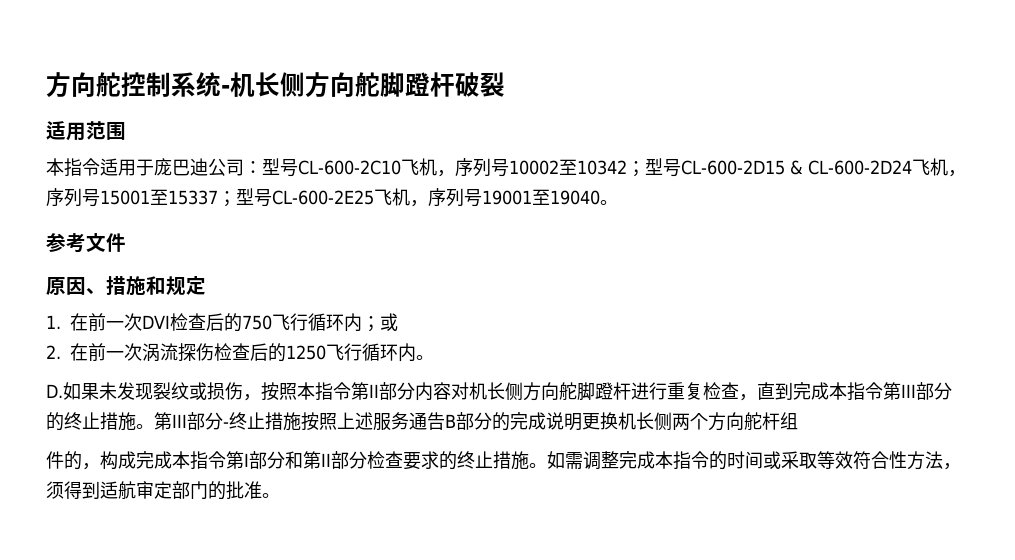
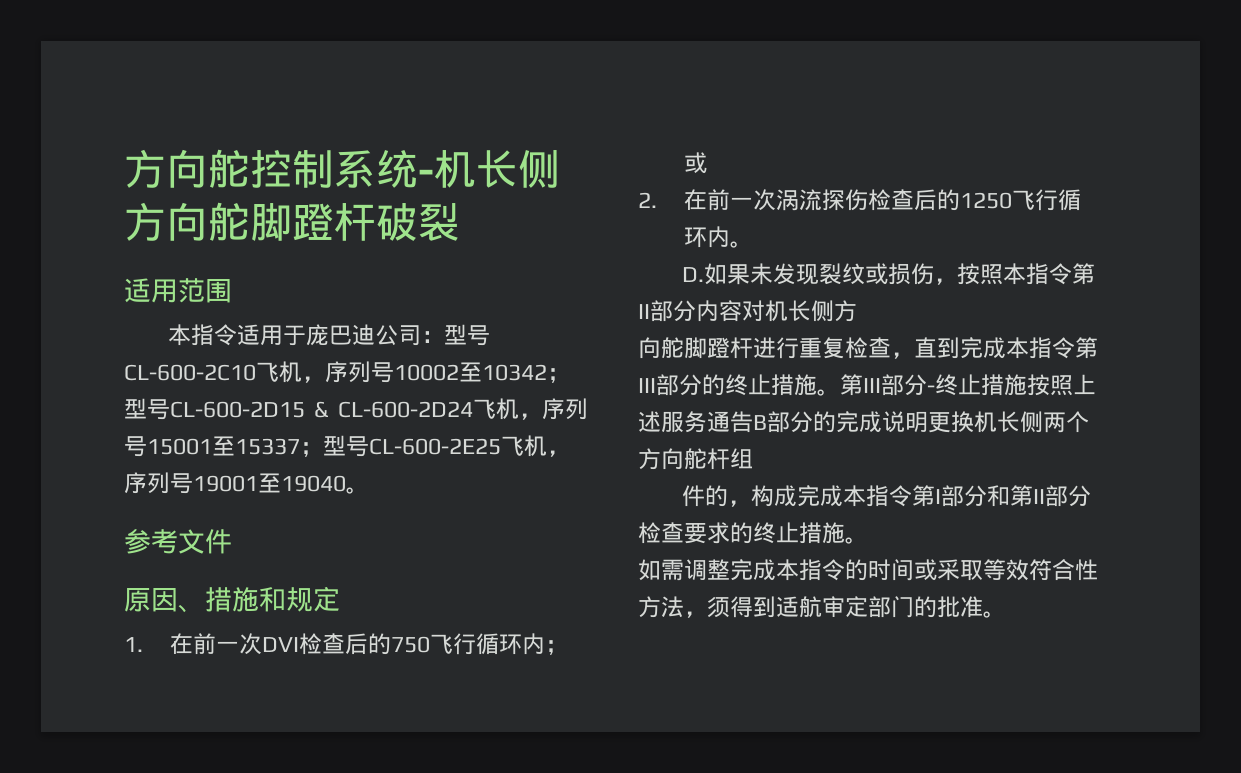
(541, 391) none -> (857, 311) //
(547, 465) none -> (868, 540) //

